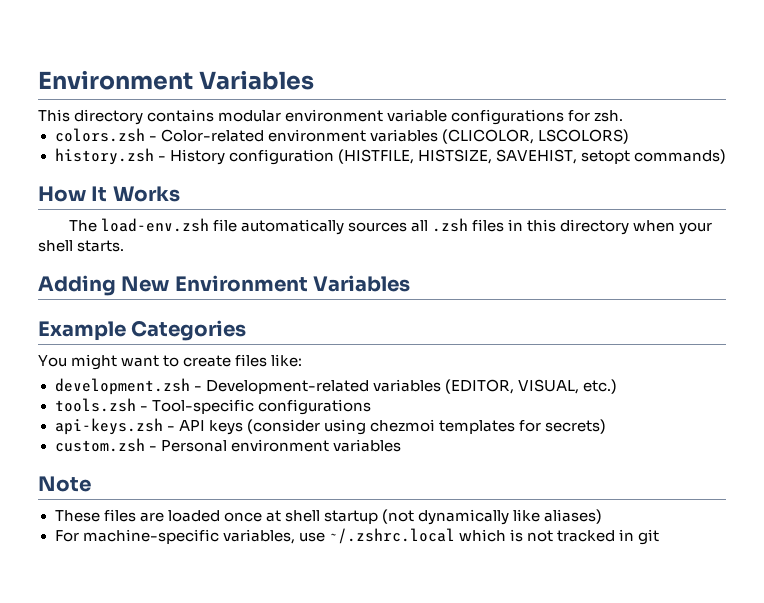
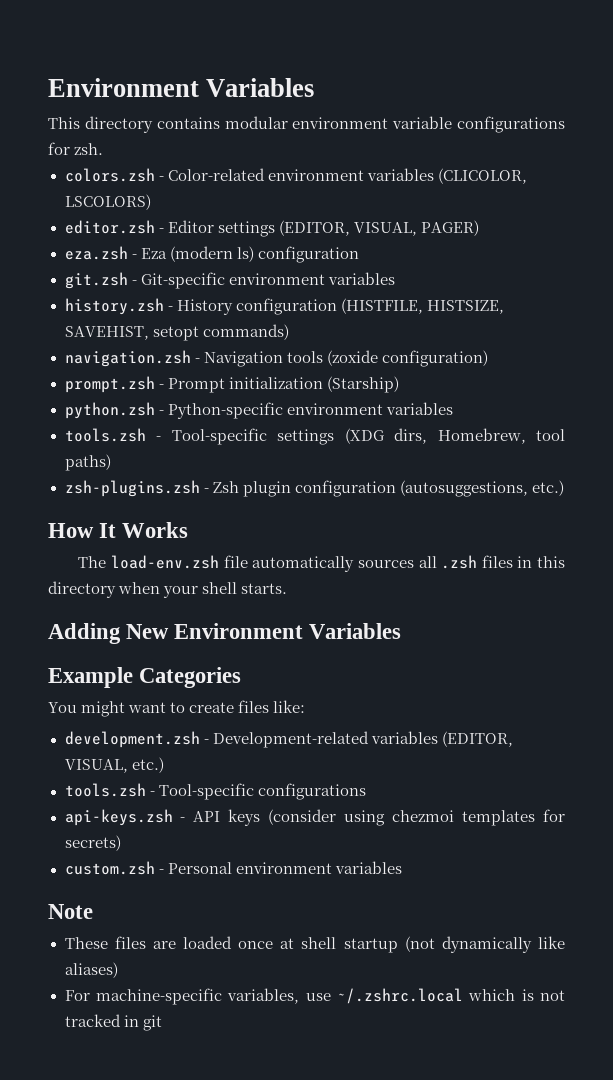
(629, 136) none -> [64,220,479,237] [64,246,359,263] [64,272,395,289] // editor.zsh - Editor settings (EDITOR, VISUAL, PAGER) // eza.zsh - Eza (modern ls) configuration // git.zsh - Git-specific environment variables
(726, 156) none -> [64,350,488,367] [64,376,399,393] [64,402,453,419] [64,428,565,445] [64,454,111,471] [64,480,564,497] // navigation.zsh - Navigation tools (zoxide configuration) // prompt.zsh - Prompt initialization (Starship) // python.zsh - Python-specific environment variables // tools.zsh - Tool-specific settings (XDG dirs, Homebrew, tool paths) // zsh-plugins.zsh - Zsh plugin configuration (autosuggestions, etc.)

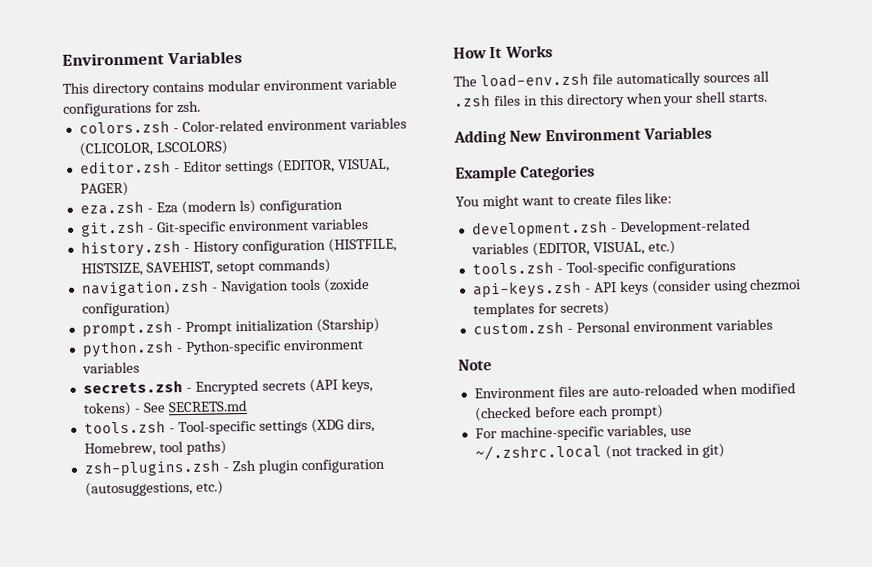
(453, 408) none -> [82,378,373,395] [82,400,248,417] // secrets.zsh - Encrypted secrets (API keys, tokens) - See SECRETS.md
[64,937,108,949] These -> [473,387,555,399] Environment
[182,936,565,953] [64,962,118,978] loaded once at shell startup (not dynamically like aliases) -> [611,382,796,397] [473,404,664,422] auto-reloaded when modified (checked before each prompt)
[468,989,565,1001] which is not -> [604,444,632,460] (not
[142,1015,162,1031] git -> [701,443,725,458] git)

